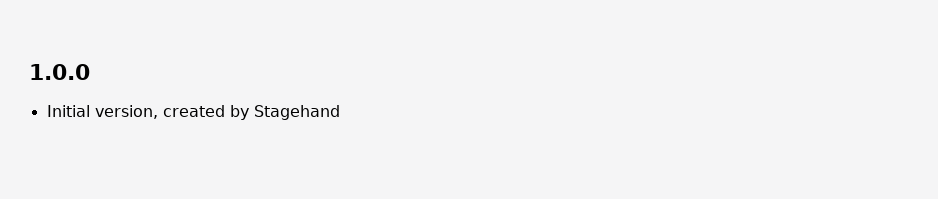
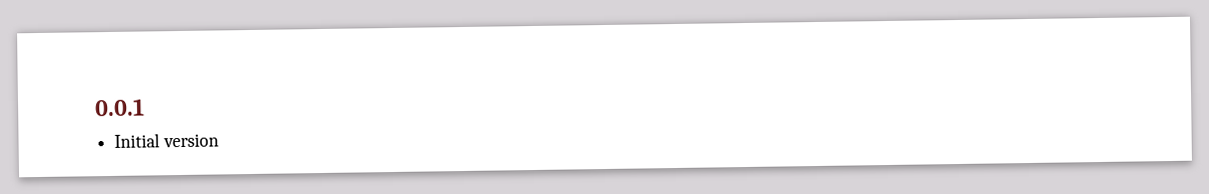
[29,64,90,80] 1.0.0 -> [94,98,145,117] 0.0.1
[94,105,340,120] version, created by Stagehand -> [162,133,219,148] version

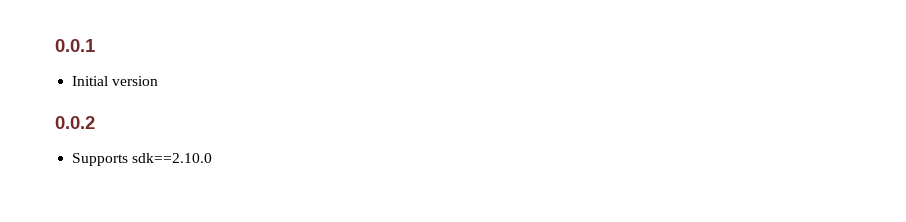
(219, 140) none -> [55,116,95,129] [72,153,213,166] // 0.0.2 // Supports sdk==2.10.0

